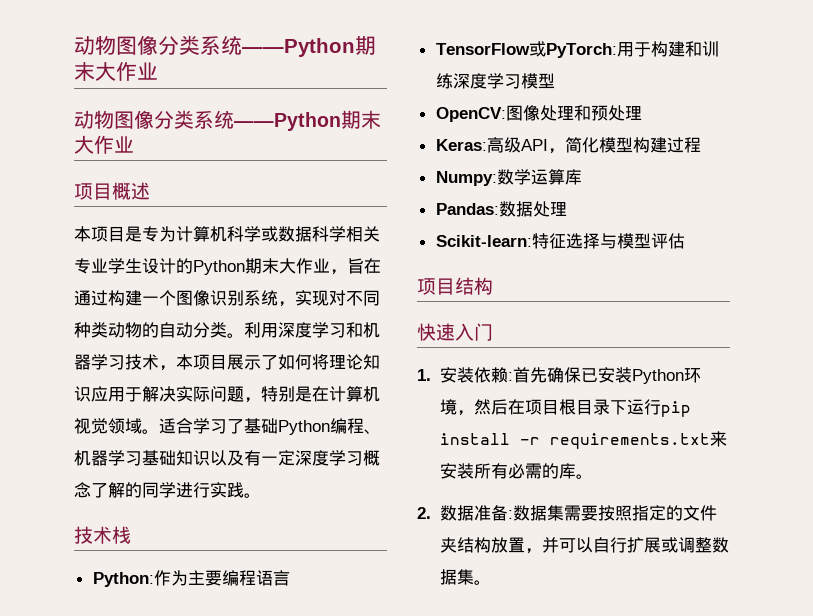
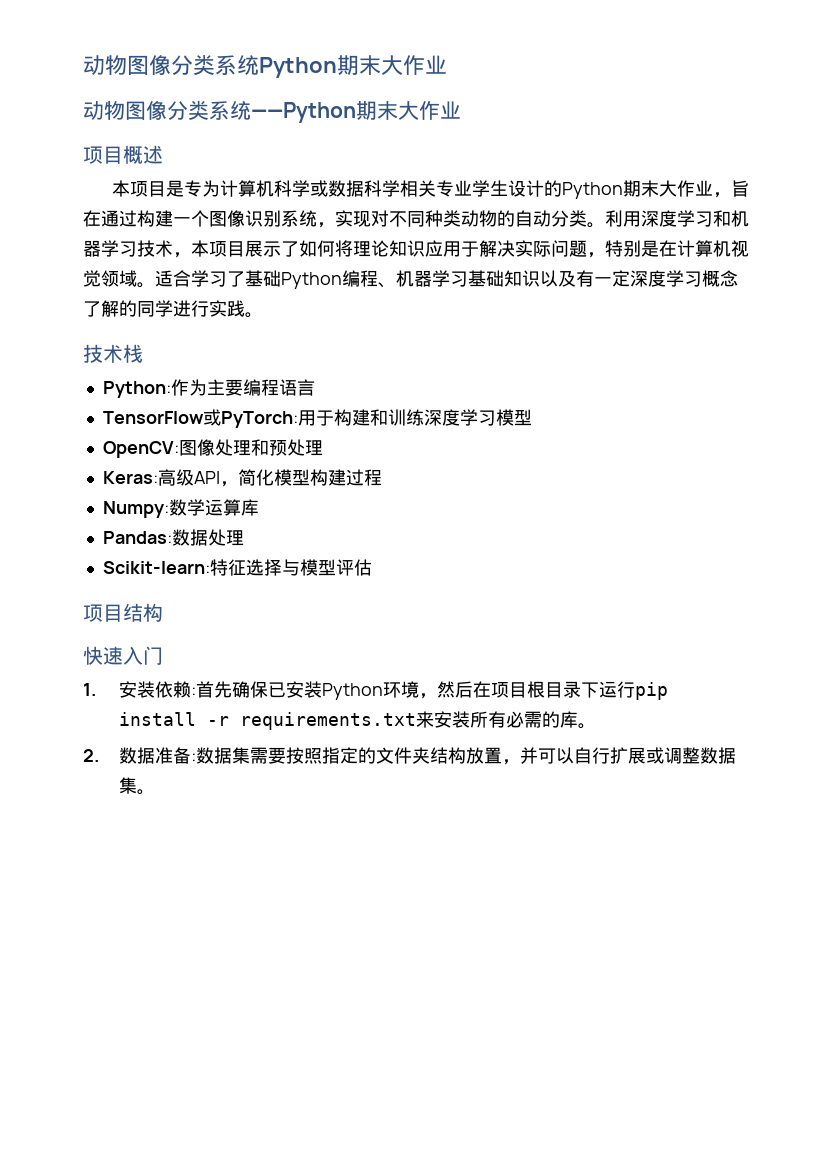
[74,35,355,57] 动物图像分类系统——Python -> [83,55,337,78] 动物图像分类系统Python

